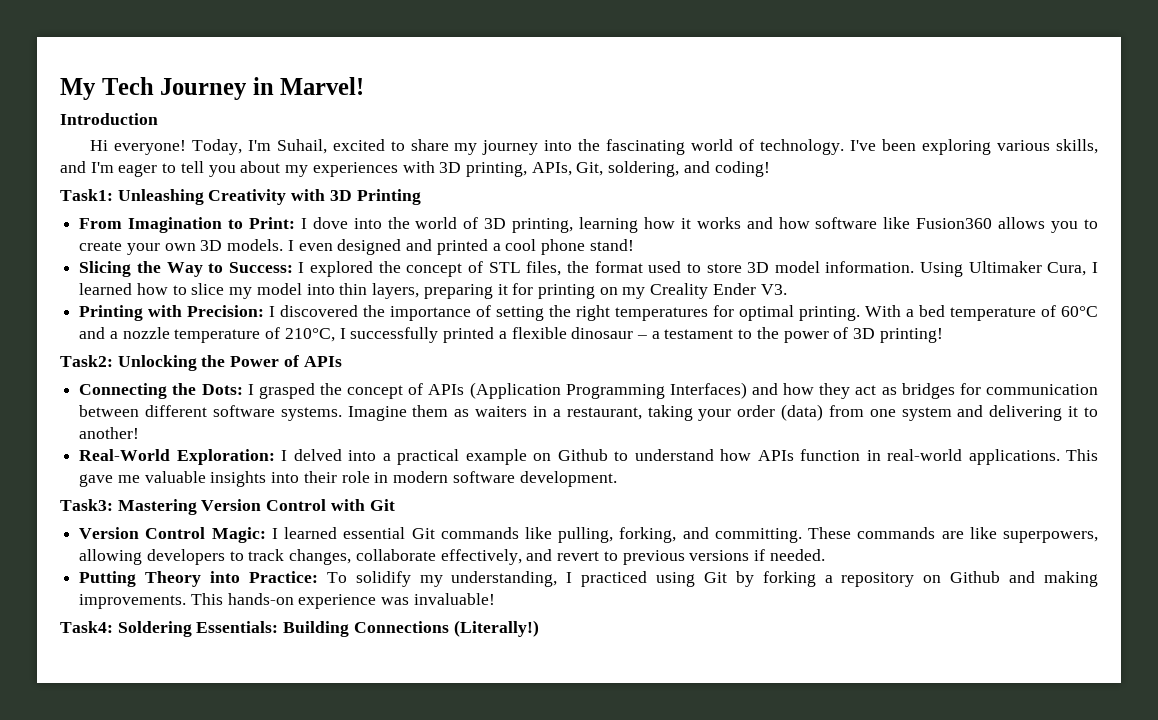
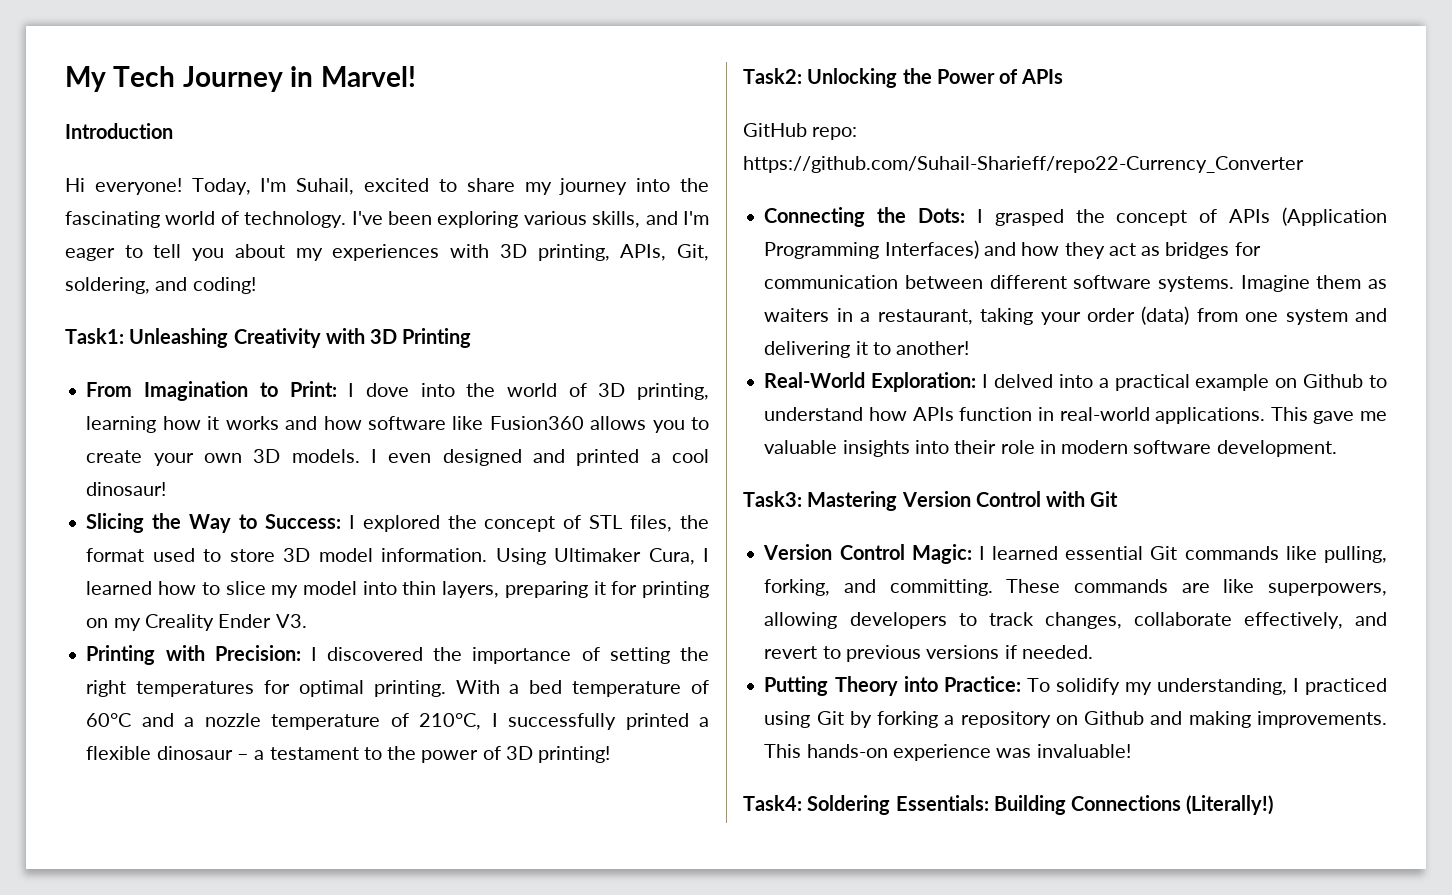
[540,239,634,255] phone stand! -> [86,482,167,496] dinosaur!
(342, 361) none -> [743,123,858,140] [743,156,1304,173] // GitHub repo: https://github.com/Suhail-Sharieff/repo22-Currency_Converter

